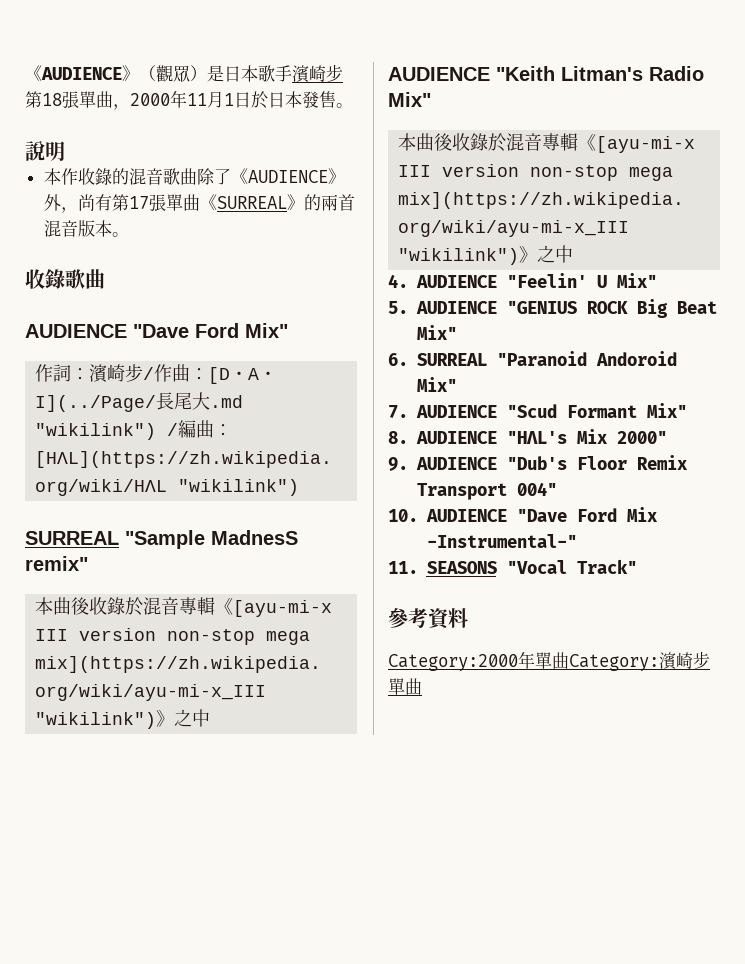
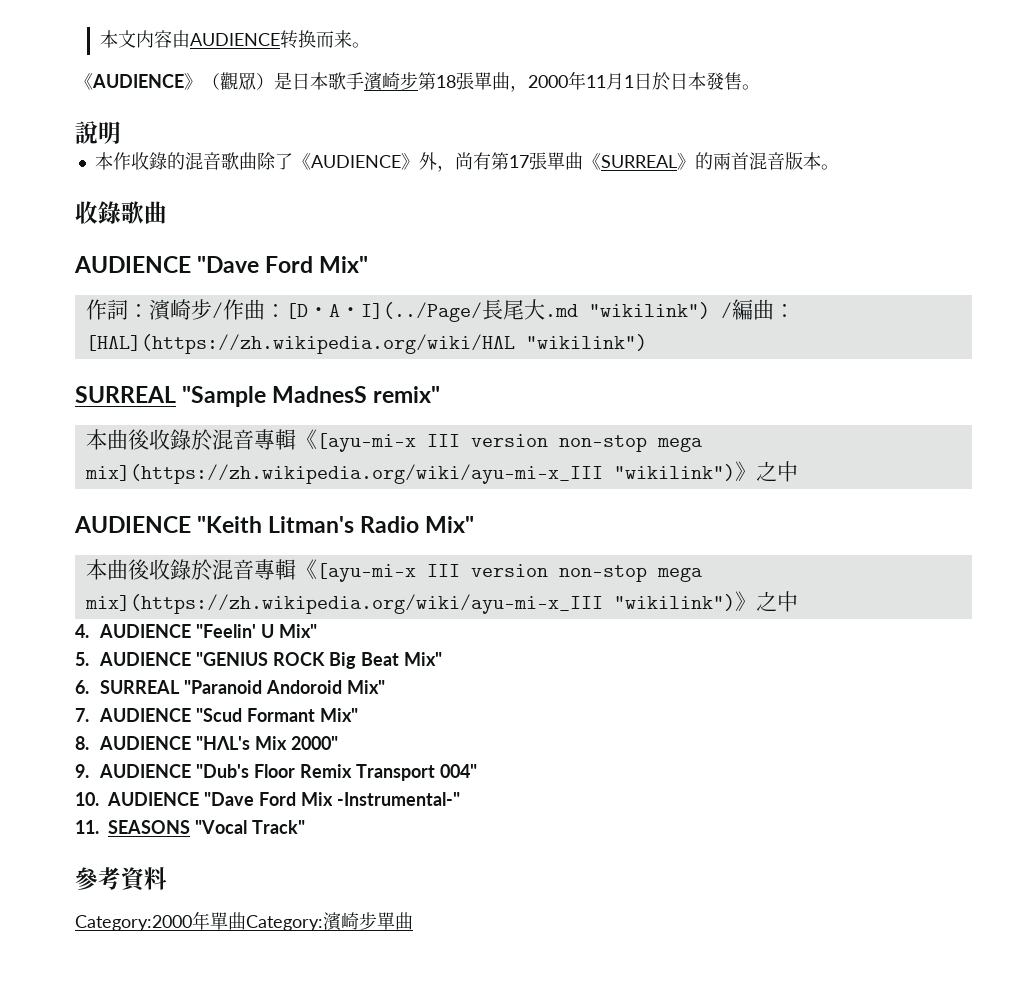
(25, 73) none -> [99,30,370,49] 本文内容由AUDIENCE转换而来。 //

